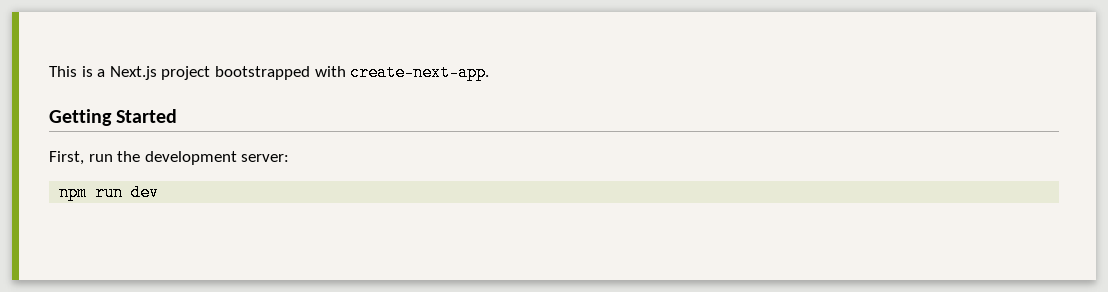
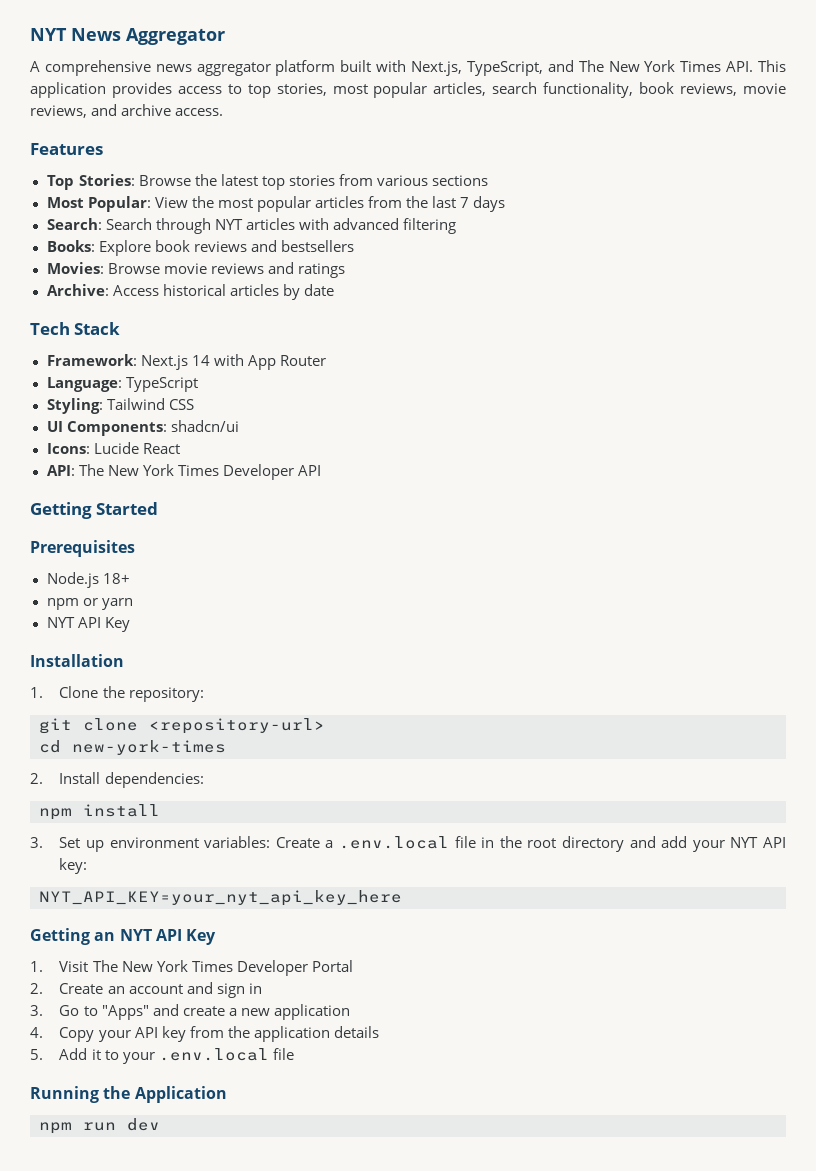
[49,64,490,81] [49,109,178,126] [49,151,290,165] This is a Next.js project bootstrapped with create-next-app. // Getting Started // First, run the development server: -> [30,28,225,45] [30,60,787,76] [30,82,786,98] [30,104,224,118] [30,143,103,155] [46,174,488,190] [46,196,506,212] [46,218,456,234] [46,240,354,256] [46,262,345,278] [46,284,334,300] [30,322,121,335] [46,354,326,370] [46,377,198,392] [46,398,194,414] [46,420,239,436] [46,442,180,454] [46,464,321,480] [30,502,159,519] [30,540,135,557] [46,572,130,588] [46,598,133,610] [46,617,130,632] [30,654,124,667] [30,686,204,702] [39,718,325,734] [39,740,226,755] [30,772,204,788] [39,804,160,820] [30,836,787,852] [59,858,88,874] [39,890,402,906] [30,928,217,945] [30,960,353,976] [30,982,262,998] [30,1004,350,1020] [30,1026,379,1042] [30,1048,294,1064] [30,1086,227,1103] NYT News Aggregator // A comprehensive news aggregator platform built with Next.js, TypeScript, and The New York Times API. This application provides access to top stories, most popular articles, search functionality, book reviews, movie reviews, and archive access. // Features // Top Stories: Browse the latest top stories from various sections // Most Popular: View the most popular articles from the last 7 days // Search: Search through NYT articles with advanced filtering // Books: Explore book reviews and bestsellers // Movies: Browse movie reviews and ratings // Archive: Access historical articles by date // Tech Stack // Framework: Next.js 14 with App Router // Language: TypeScript // Styling: Tailwind CSS // UI Components: shadcn/ui // Icons: Lucide React // API: The New York Times Developer API // Getting Started // Prerequisites // Node.js 18+ // npm or yarn // NYT API Key // Installation // 1. Clone the repository: // git clone <repository-url> // cd new-york-times // 2. Install dependencies: // npm install // 3. Set up environment variables: Create a .env.local file in the root directory and add your NYT API key: // NYT_API_KEY=your_nyt_api_key_here // Getting an NYT API Key // 1. Visit The New York Times Developer Portal // 2. Create an account and sign in // 3. Go to "Apps" and create a new application // 4. Copy your API key from the application details // 5. Add it to your .env.local file // Running the Application

